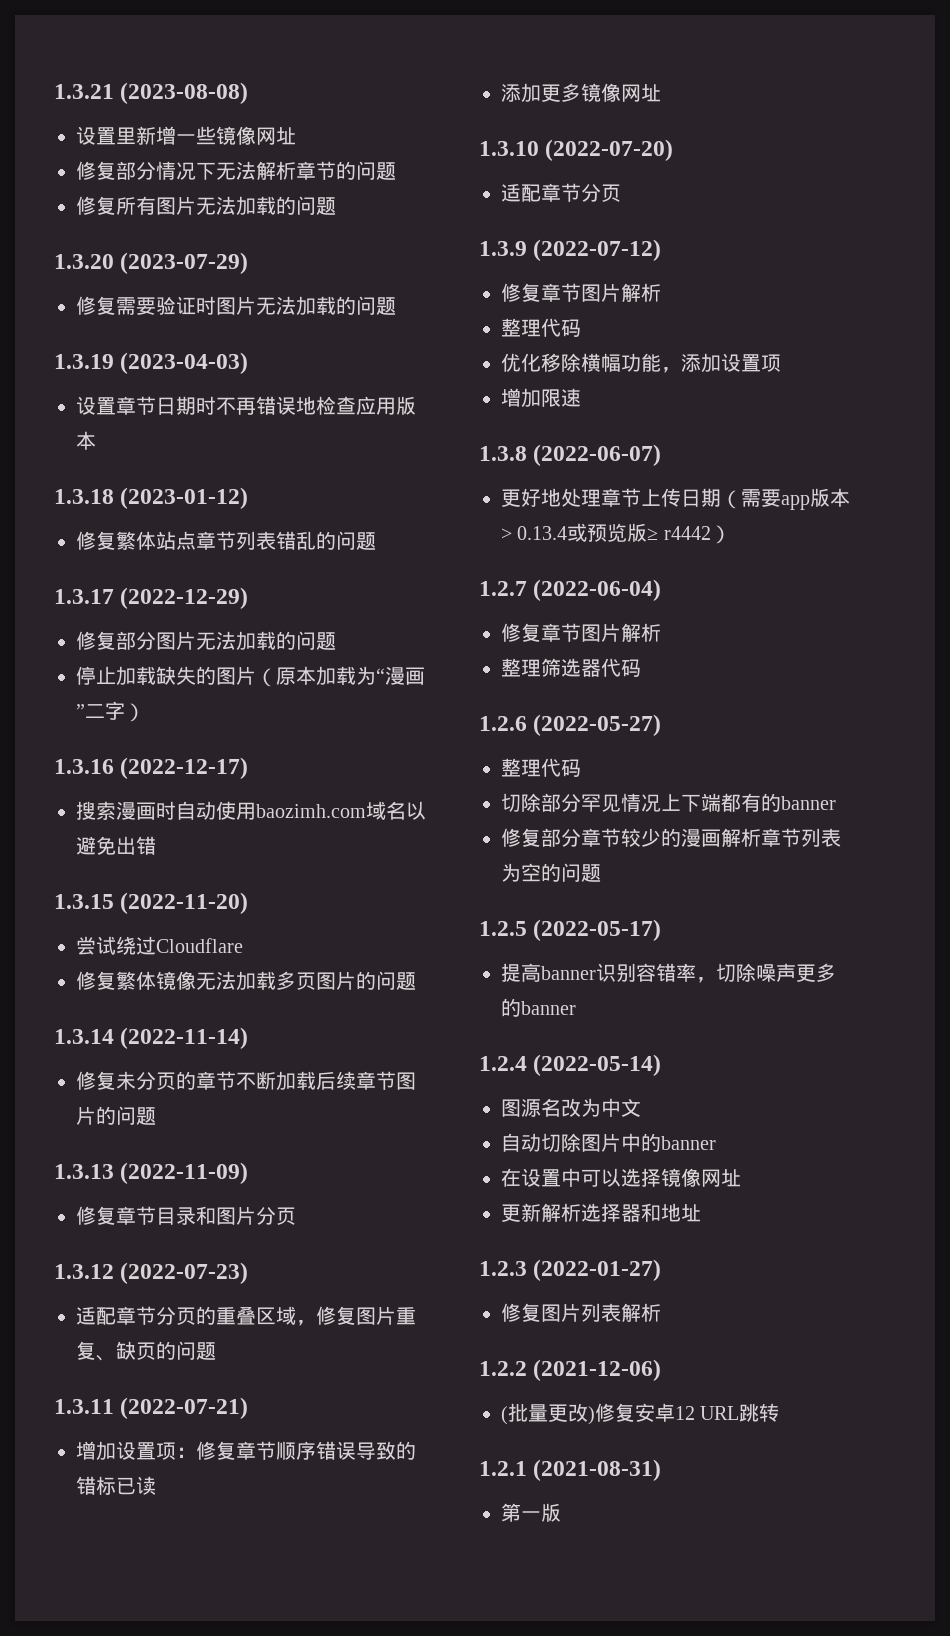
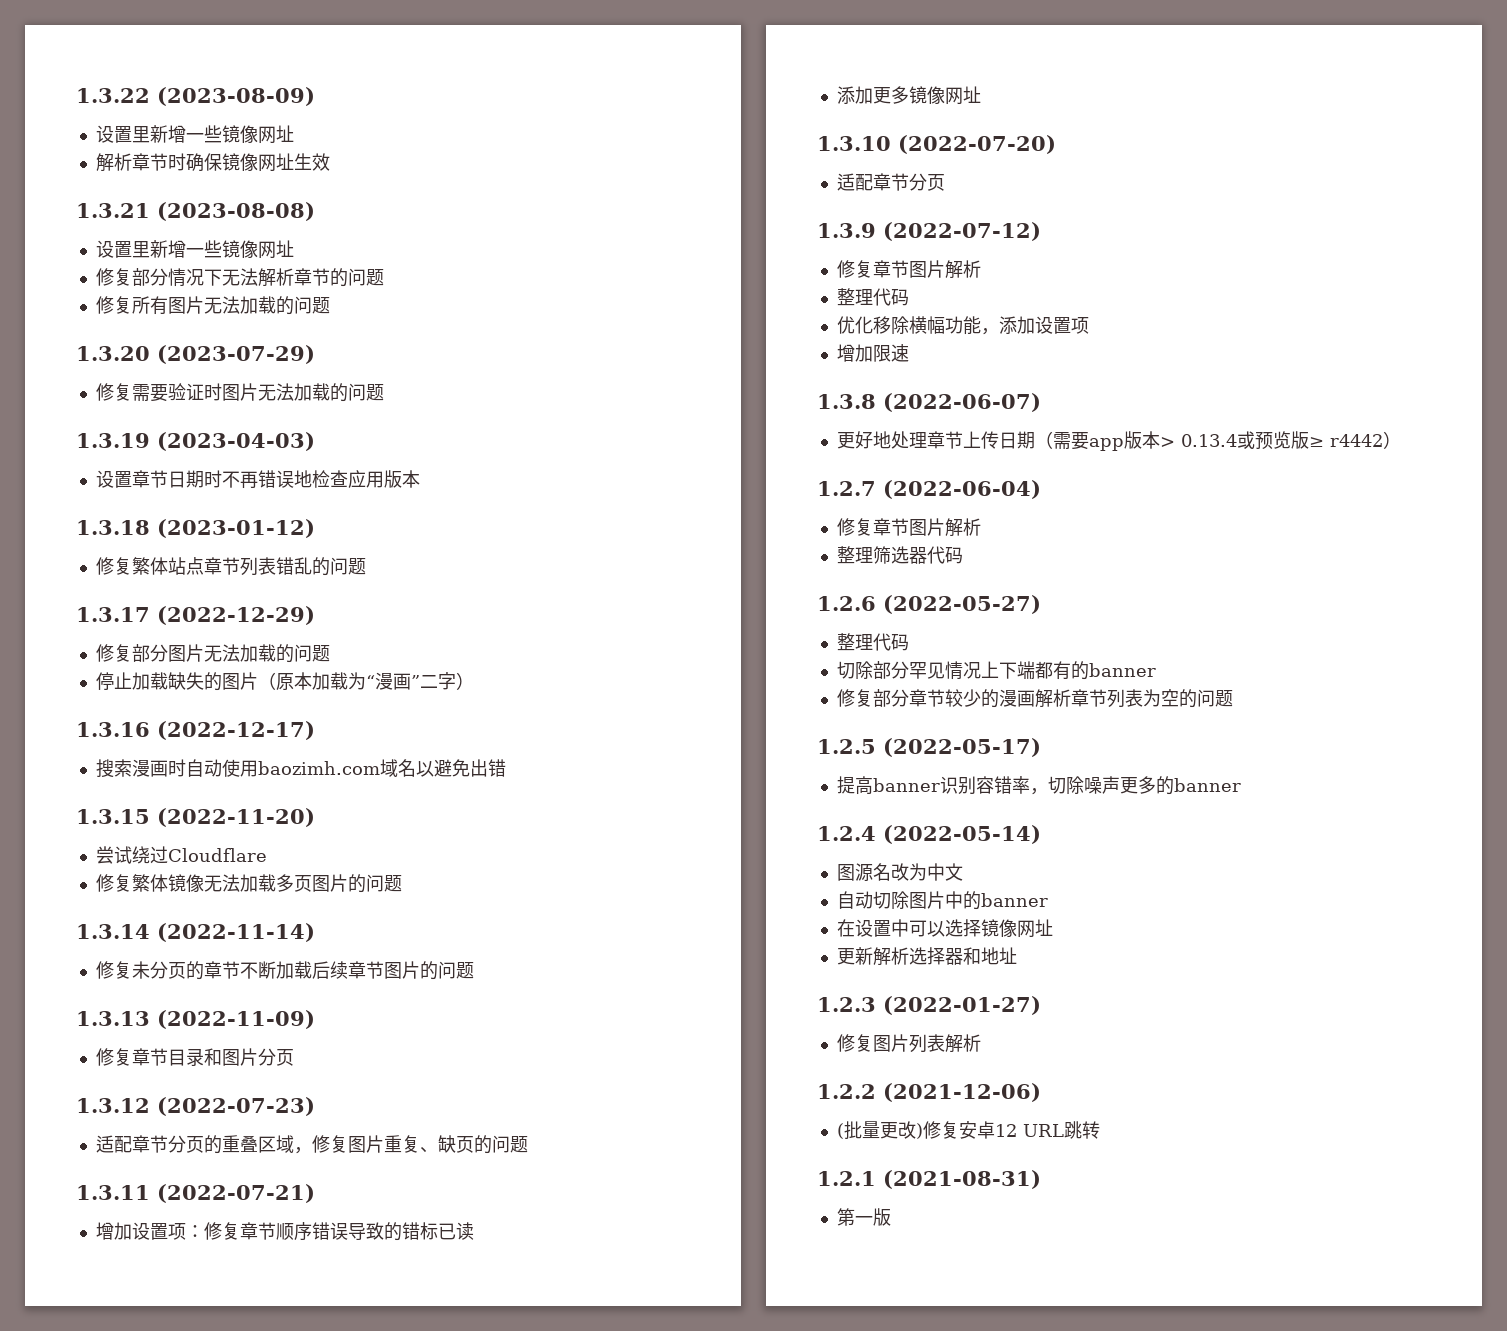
(54, 91) none -> [76,87,315,106] [95,125,294,144] [95,153,330,172] 1.3.22 (2023-08-09) // 设置里新增一些镜像网址 // 解析章节时确保镜像网址生效 //

